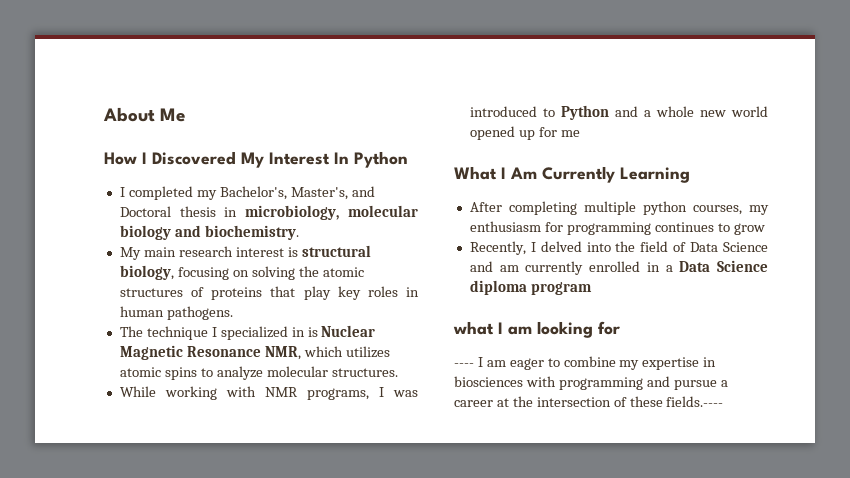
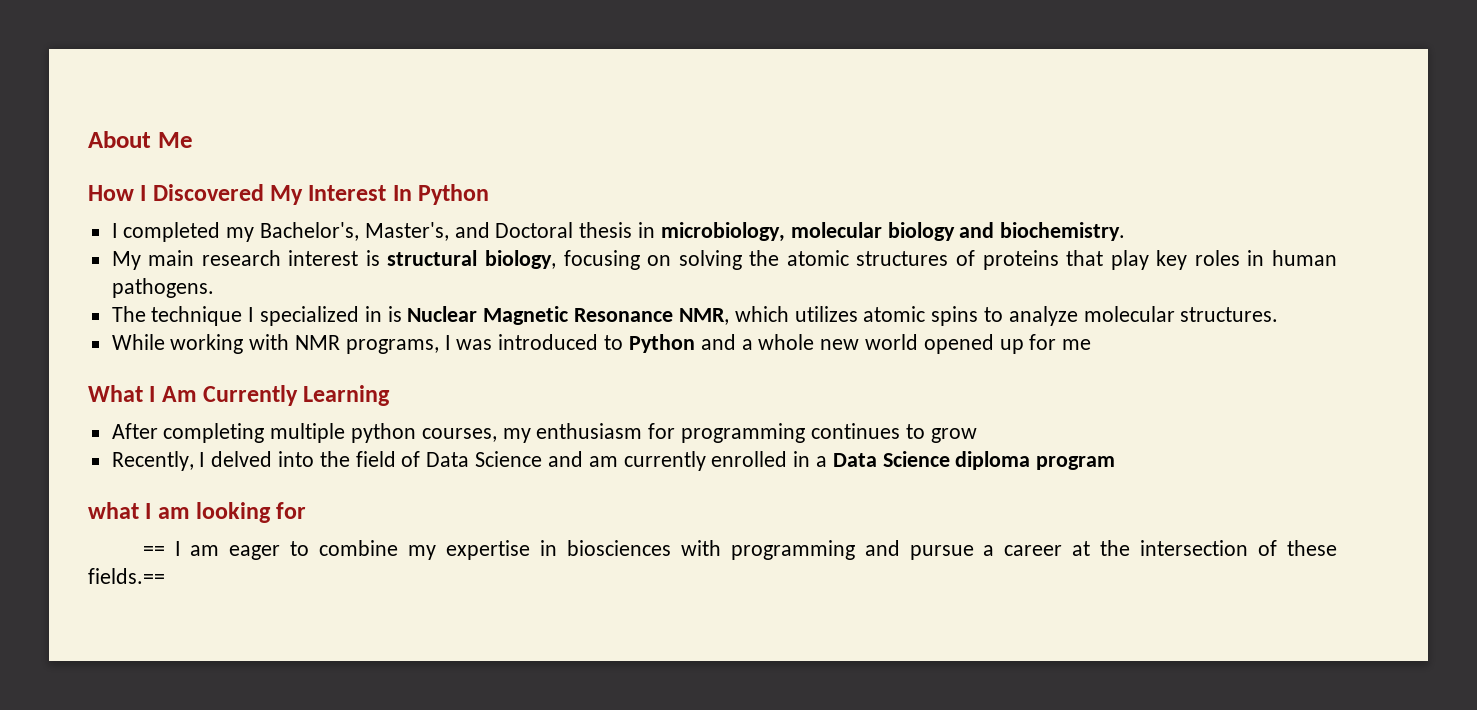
[454,363,474,367] ---- -> [142,546,165,556] ==
[666,396,724,407] fields.---- -> [88,568,165,584] fields.==

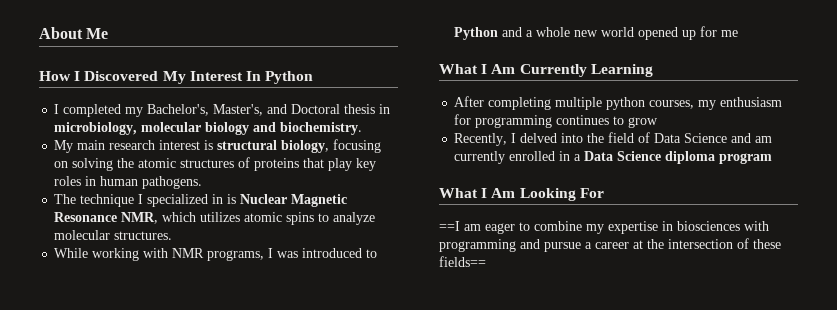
[88,502,307,523] [142,541,181,556] what I am looking for // == I -> [439,188,604,201] [439,221,460,231] What I Am Looking For // ==I
[88,568,165,584] fields.== -> [439,256,486,267] fields==

